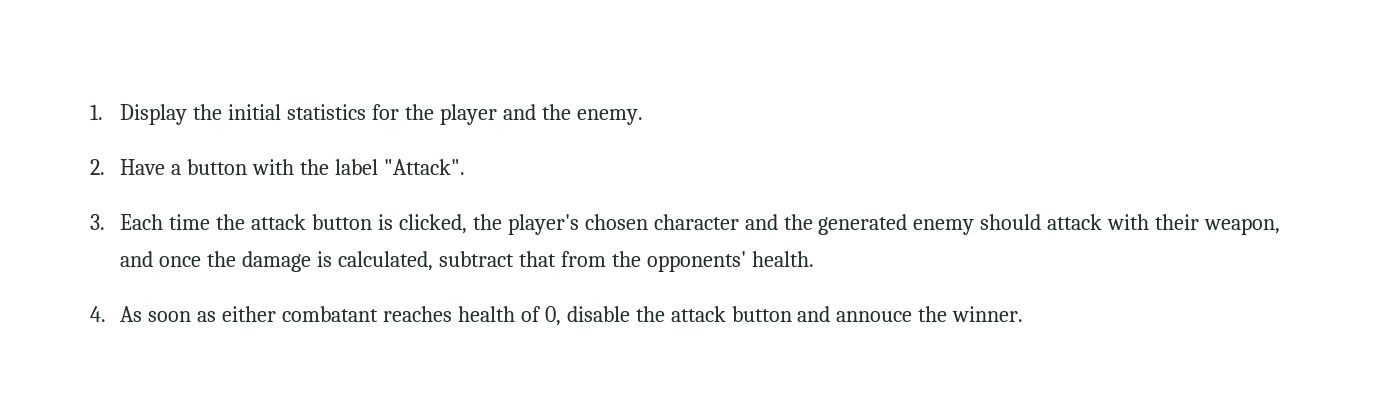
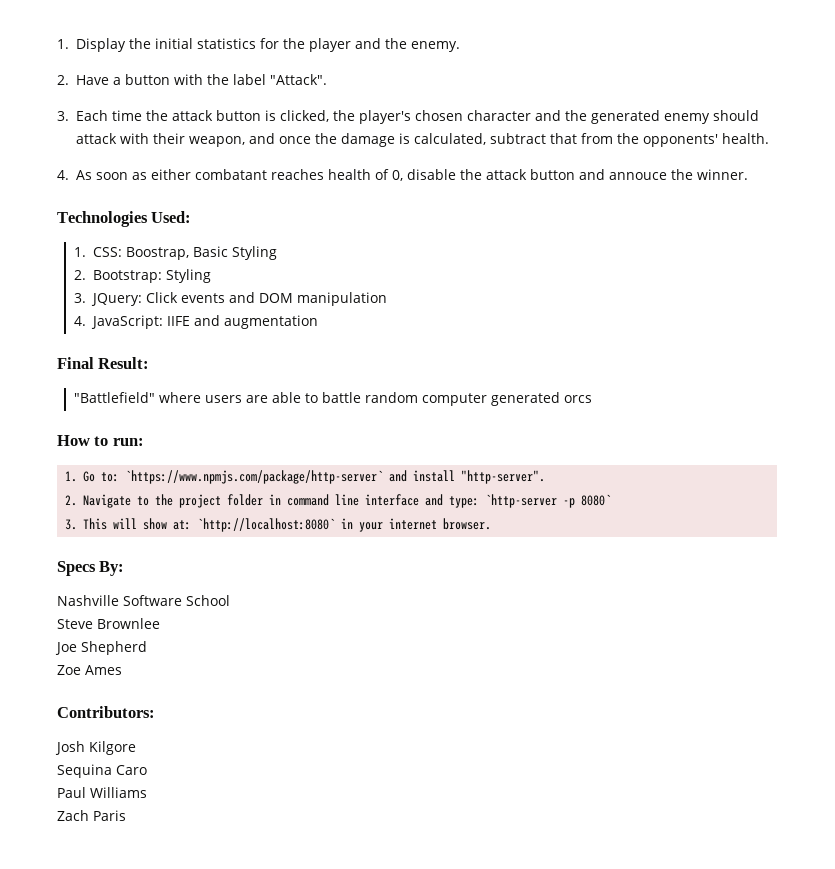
(1024, 314) none -> [57,211,192,227] [73,246,277,260] [73,269,211,283] [73,292,387,306] [73,315,318,329] [57,357,150,369] [73,392,592,406] [57,435,144,446] [65,470,546,484] [65,494,612,508] [65,518,492,532] [57,561,125,576] [57,595,230,606] [57,618,160,629] [55,641,147,655] [57,665,122,675] [57,706,155,718] [55,741,136,755] [57,764,147,778] [57,787,147,798] [57,810,126,821] // Technologies Used: // 1. CSS: Boostrap, Basic Styling // 2. Bootstrap: Styling // 3. JQuery: Click events and DOM manipulation // 4. JavaScript: IIFE and augmentation // Final Result: // "Battlefield" where users are able to battle random computer generated orcs // How to run: // 1. Go to: `https://www.npmjs.com/package/http-server` and install "http-server". // 2. Navigate to the project folder in command line interface and type: `http-server -p 8080` // 3. This will show at: `http://localhost:8080` in your internet browser. // Specs By: // Nashville Software School // Steve Brownlee // Joe Shepherd // Zoe Ames // Contributors: // Josh Kilgore // Sequina Caro // Paul Williams // Zach Paris

